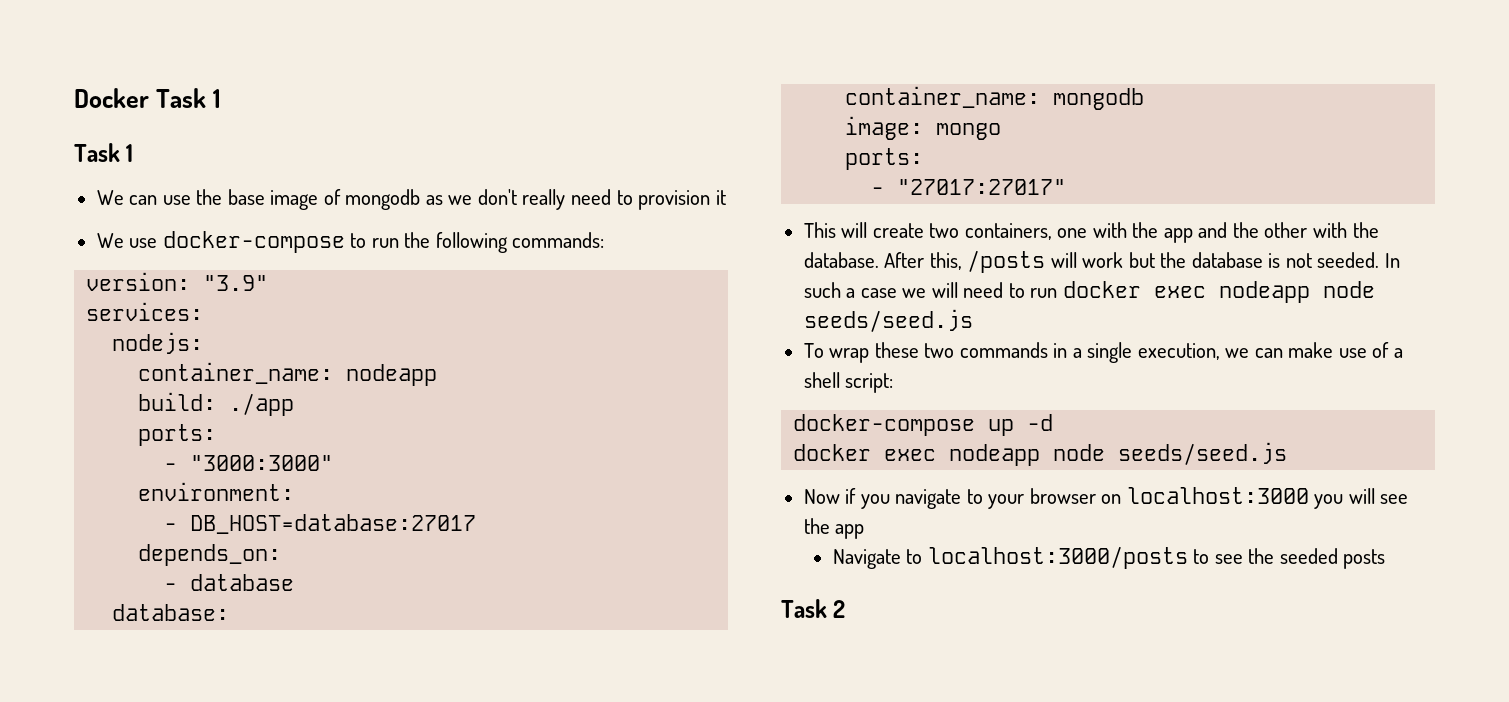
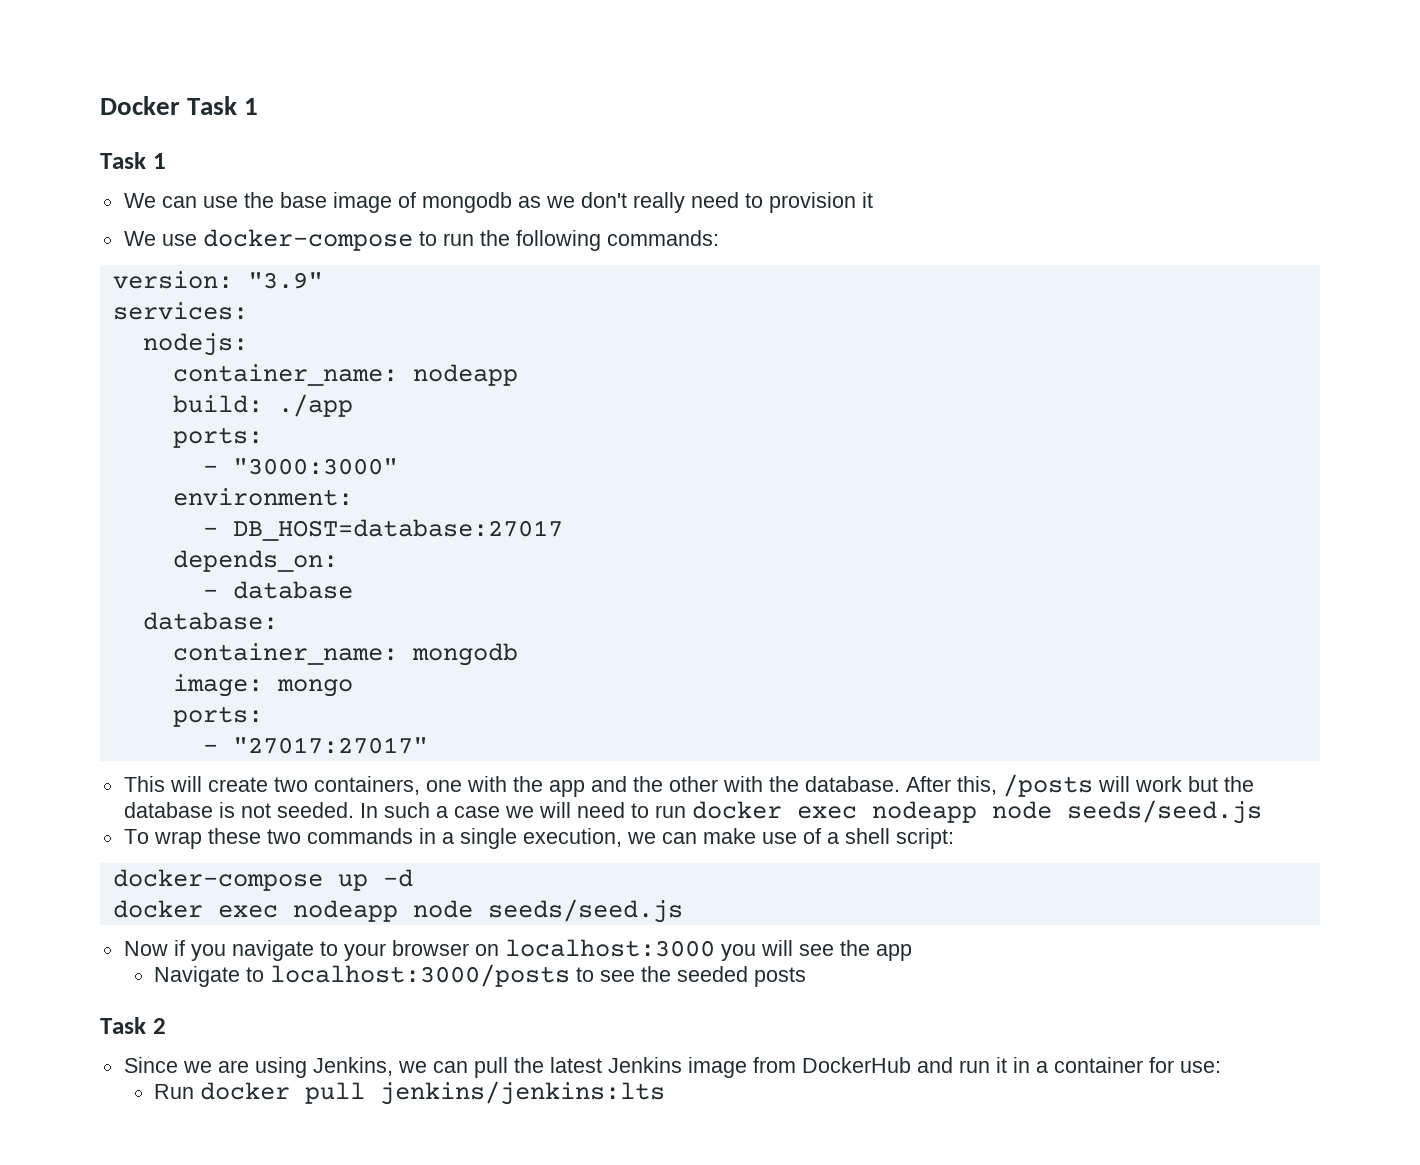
(846, 609) none -> [123,1057,1221,1078] [154,1081,666,1105] // Since we are using Jenkins, we can pull the latest Jenkins image from DockerHub and run it in a container for use: // Run docker pull jenkins/jenkins:lts

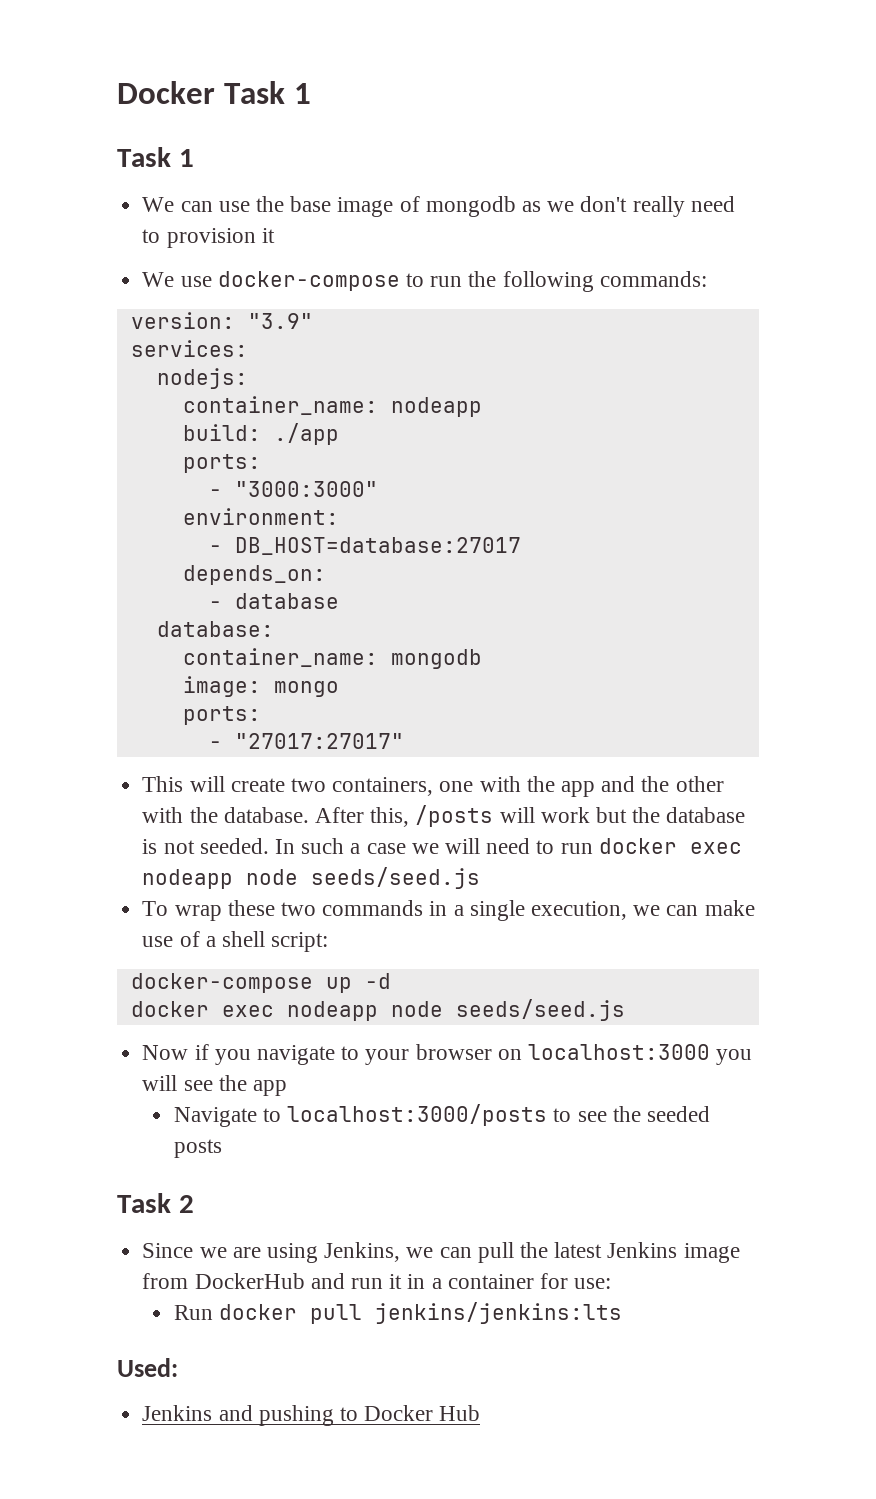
(666, 1093) none -> [117,1358,178,1377] [142,1405,481,1426] // Used: // Jenkins and pushing to Docker Hub

